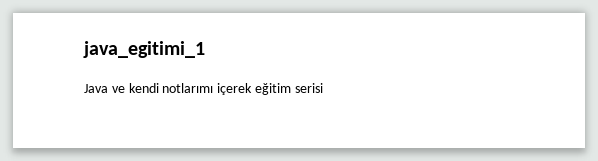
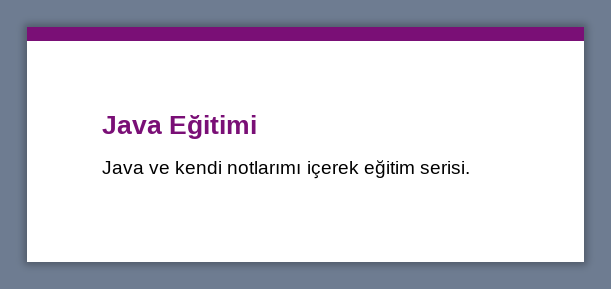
[83,41,205,58] java_egitimi_1 -> [102,115,258,139] Java Eğitimi
[294,83,323,93] serisi -> [419,161,470,174] serisi.

